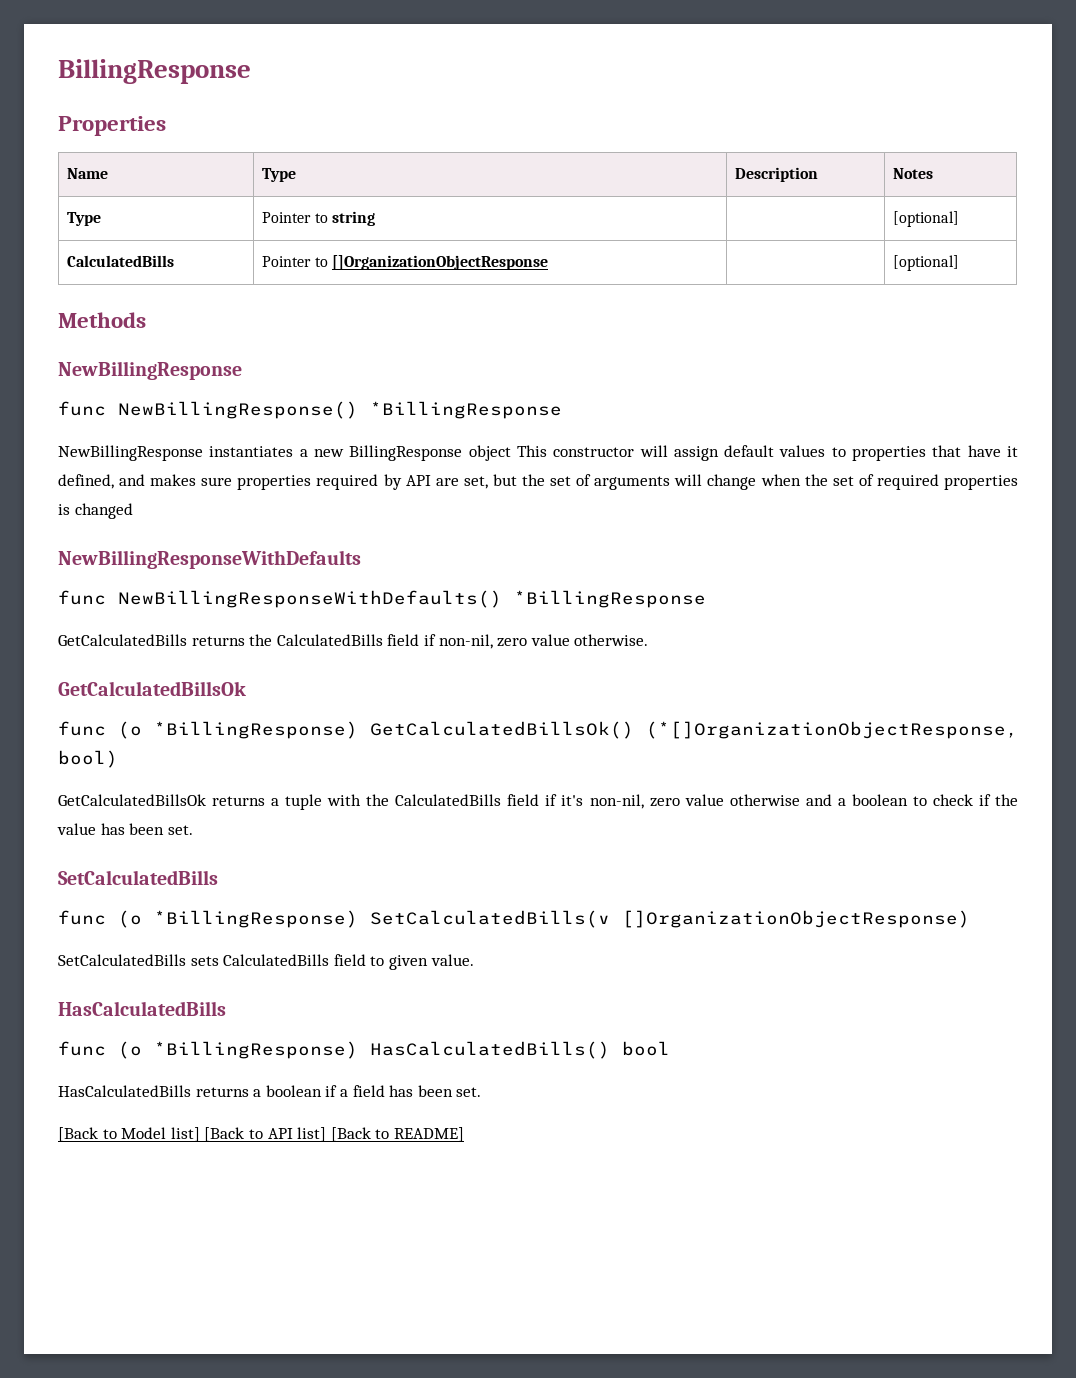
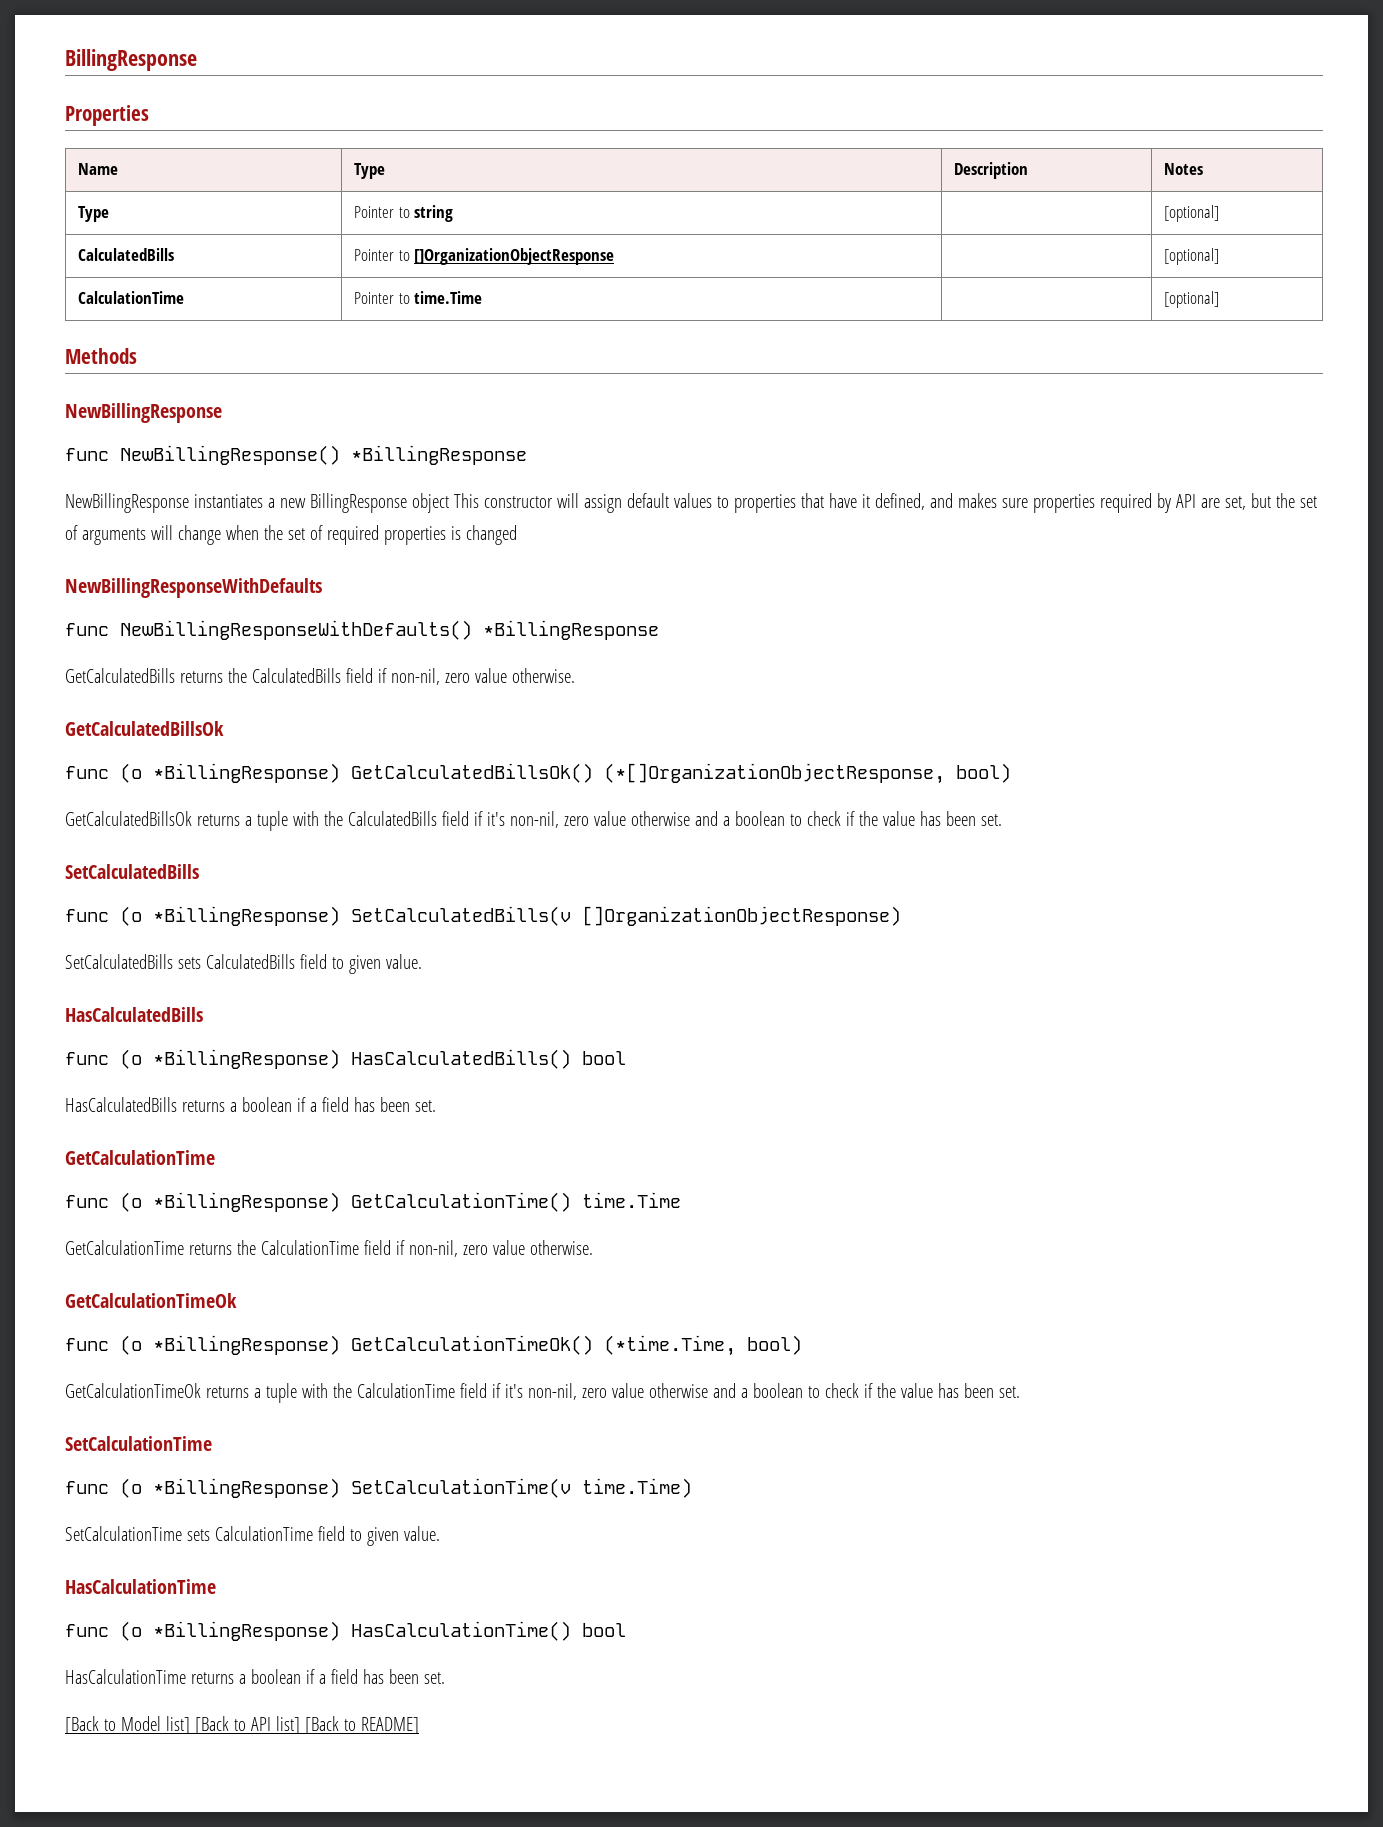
(960, 263) none -> [78,291,185,304] [354,291,483,304] [1164,291,1220,308] // CalculationTime | Pointer to time.Time | | [optional]
(482, 1092) none -> [65,1150,215,1165] [65,1192,681,1212] [65,1240,593,1257] [65,1293,237,1308] [65,1335,802,1356] [65,1383,1020,1403] [65,1436,212,1451] [65,1478,692,1498] [65,1526,440,1546] [65,1579,216,1594] [65,1621,626,1641] [65,1669,445,1684] // GetCalculationTime // func (o *BillingResponse) GetCalculationTime() time.Time // GetCalculationTime returns the CalculationTime field if non-nil, zero value otherwise. // GetCalculationTimeOk // func (o *BillingResponse) GetCalculationTimeOk() (*time.Time, bool) // GetCalculationTimeOk returns a tuple with the CalculationTime field if it's non-nil, zero value otherwise and a boolean to check if the value has been set. // SetCalculationTime // func (o *BillingResponse) SetCalculationTime(v time.Time) // SetCalculationTime sets CalculationTime field to given value. // HasCalculationTime // func (o *BillingResponse) HasCalculationTime() bool // HasCalculationTime returns a boolean if a field has been set.

